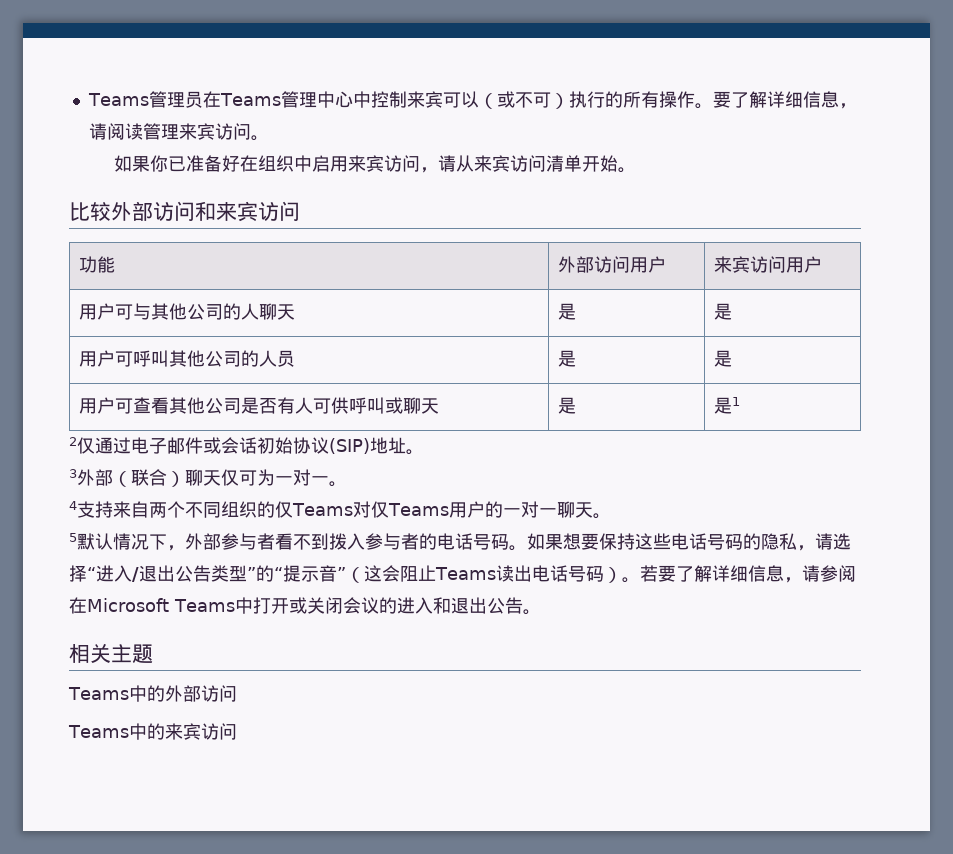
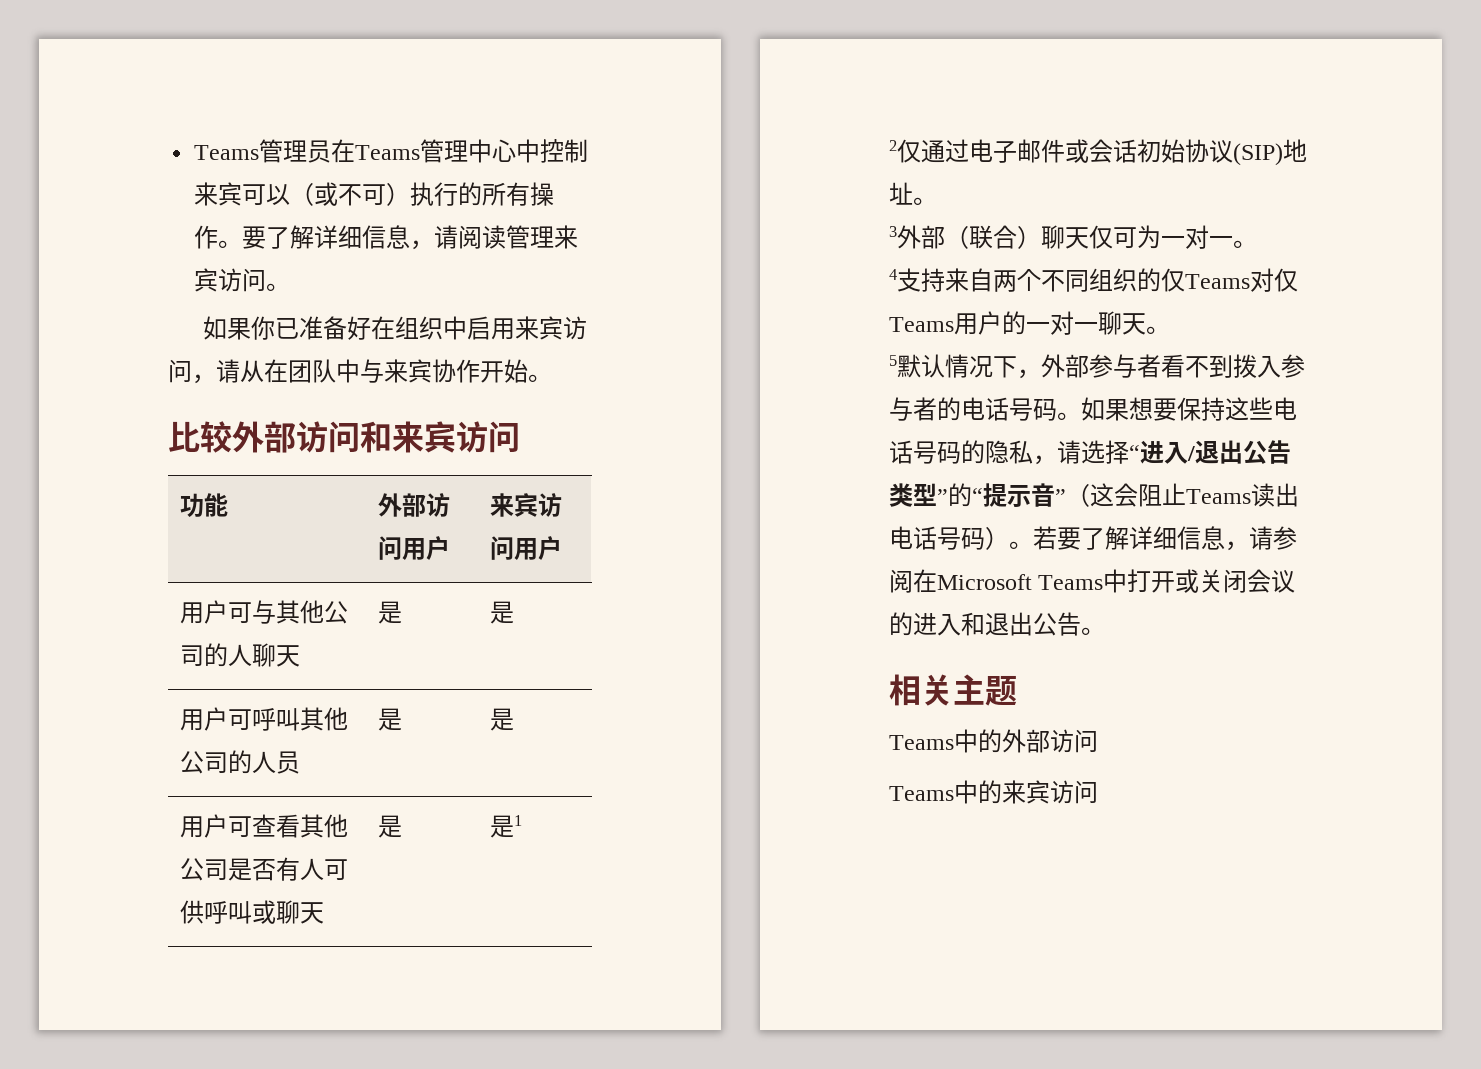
[474,155,583,172] 来宾访问清单 -> [264,359,480,383] 在团队中与来宾协作

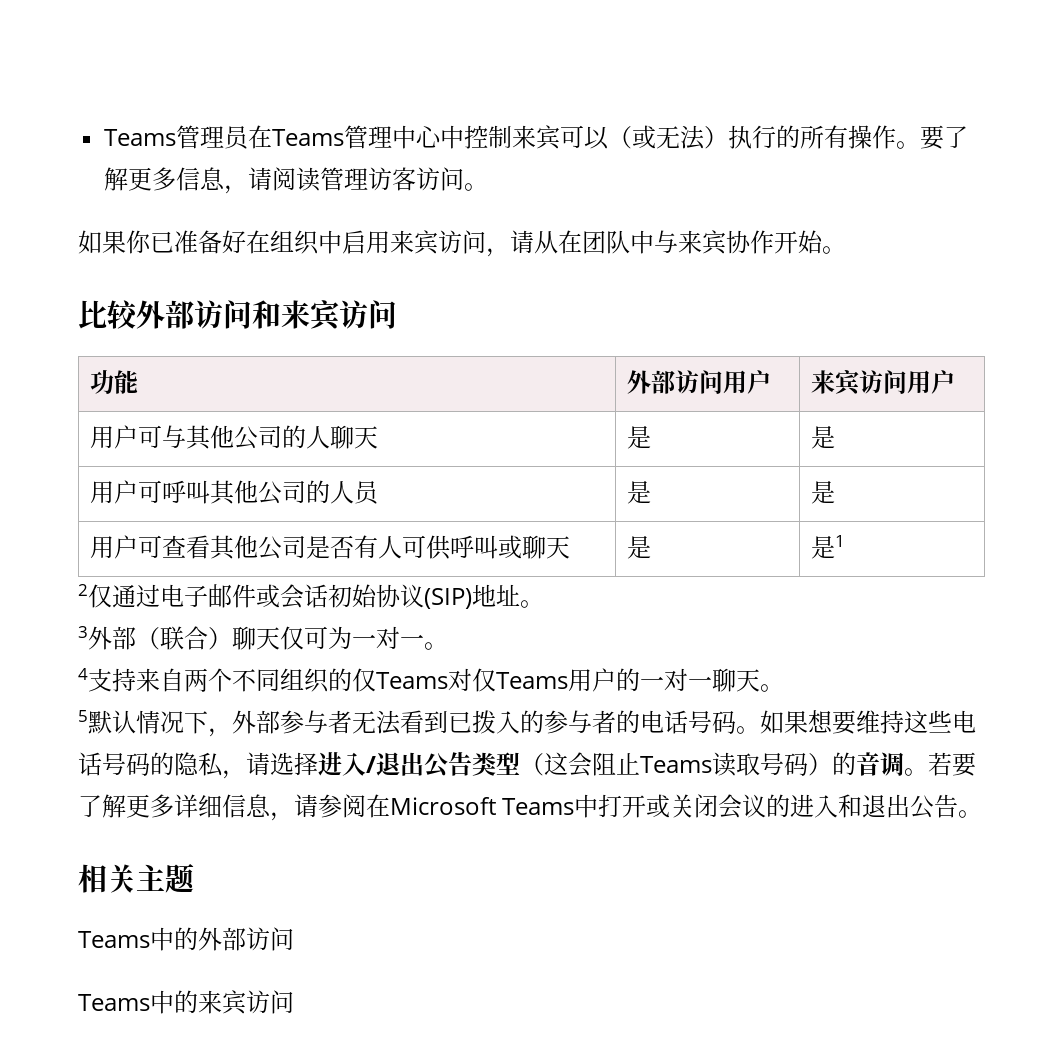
[338,184,387,206] 不可 -> [656,125,706,150] 无法
[314,225,363,249] 详细 -> [128,167,177,191] 更多
[554,225,579,249] [194,268,219,292] 来宾 -> [368,167,417,191] 访客
[1161,354,1281,378] 看不到拨入 -> [352,710,544,735] 无法看到已拨入的
[1177,397,1201,421] 保 -> [856,710,880,734] 维
[1129,445,1140,461] “ -> (318, 764) none
[937,483,1066,507] ”的“提示音” -> (520, 763) none
[1275,483,1299,507] [889,526,1009,550] 出电话号码） -> [735,752,904,776] 取号码）的音调
(1129, 538) none -> [126,794,174,818] 更多

